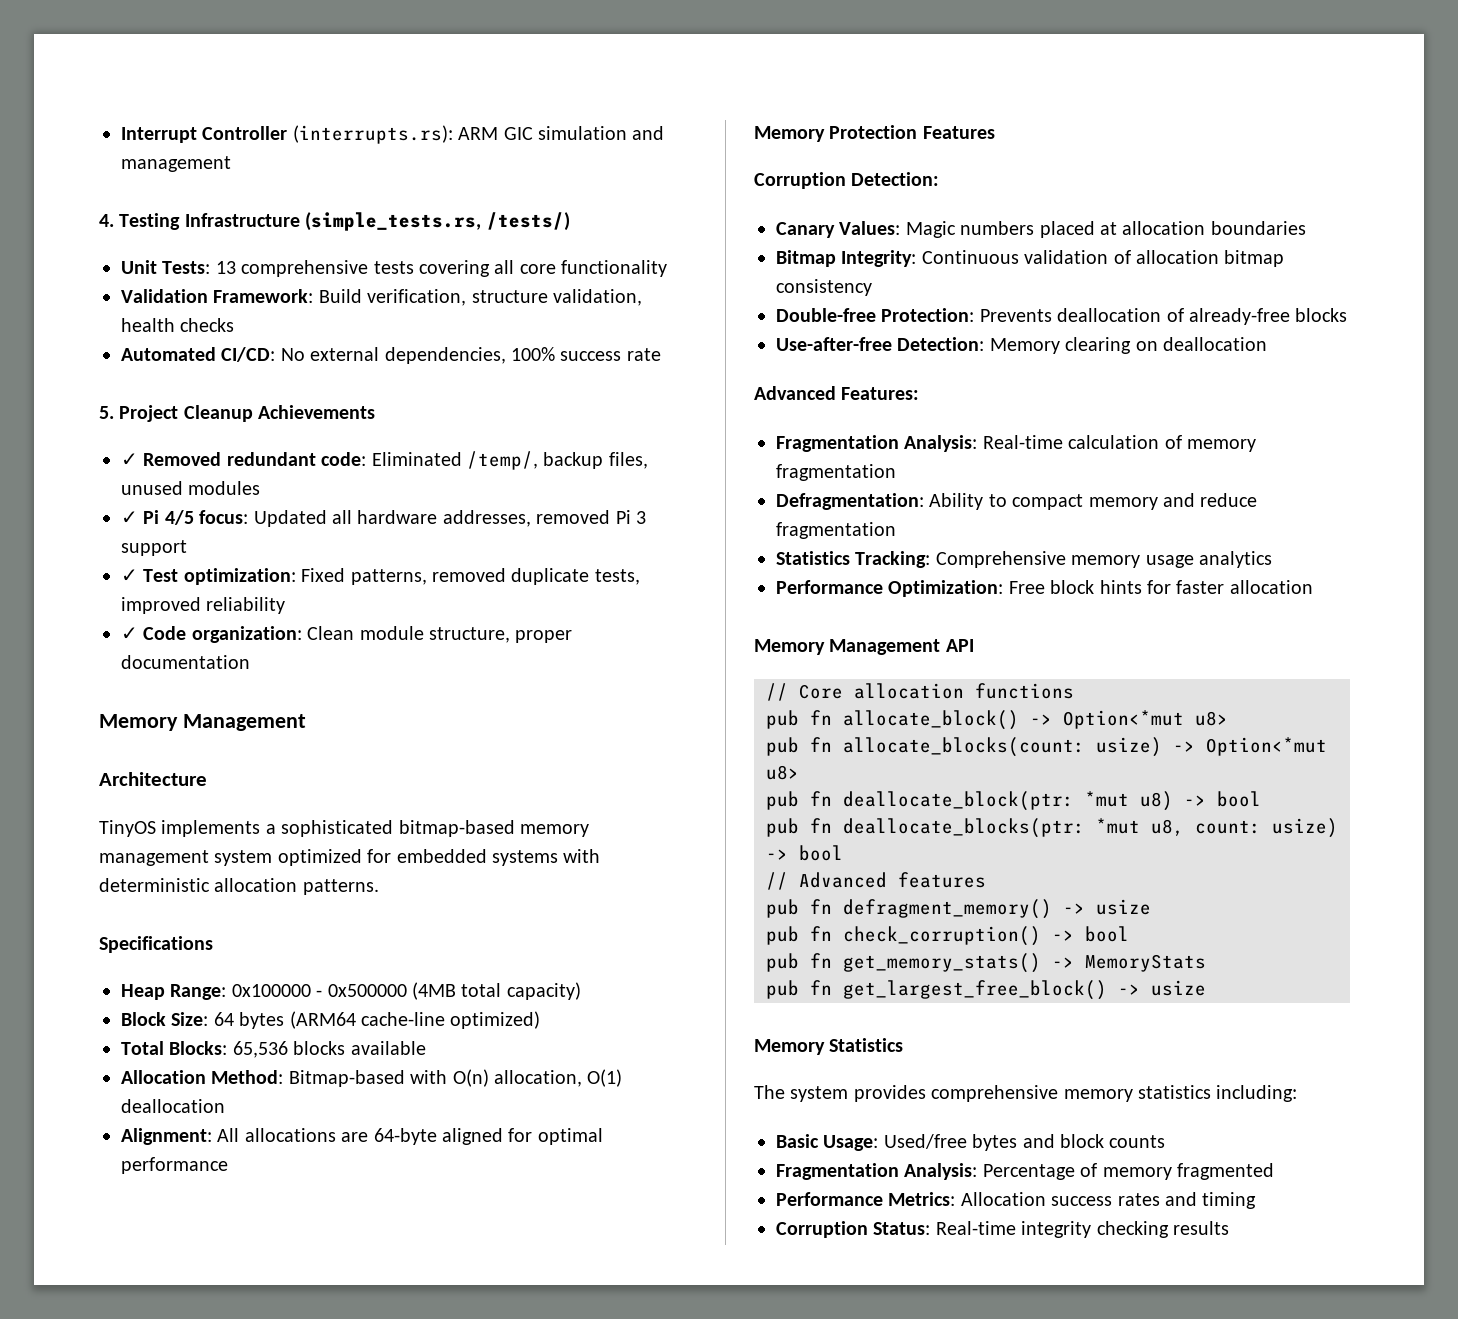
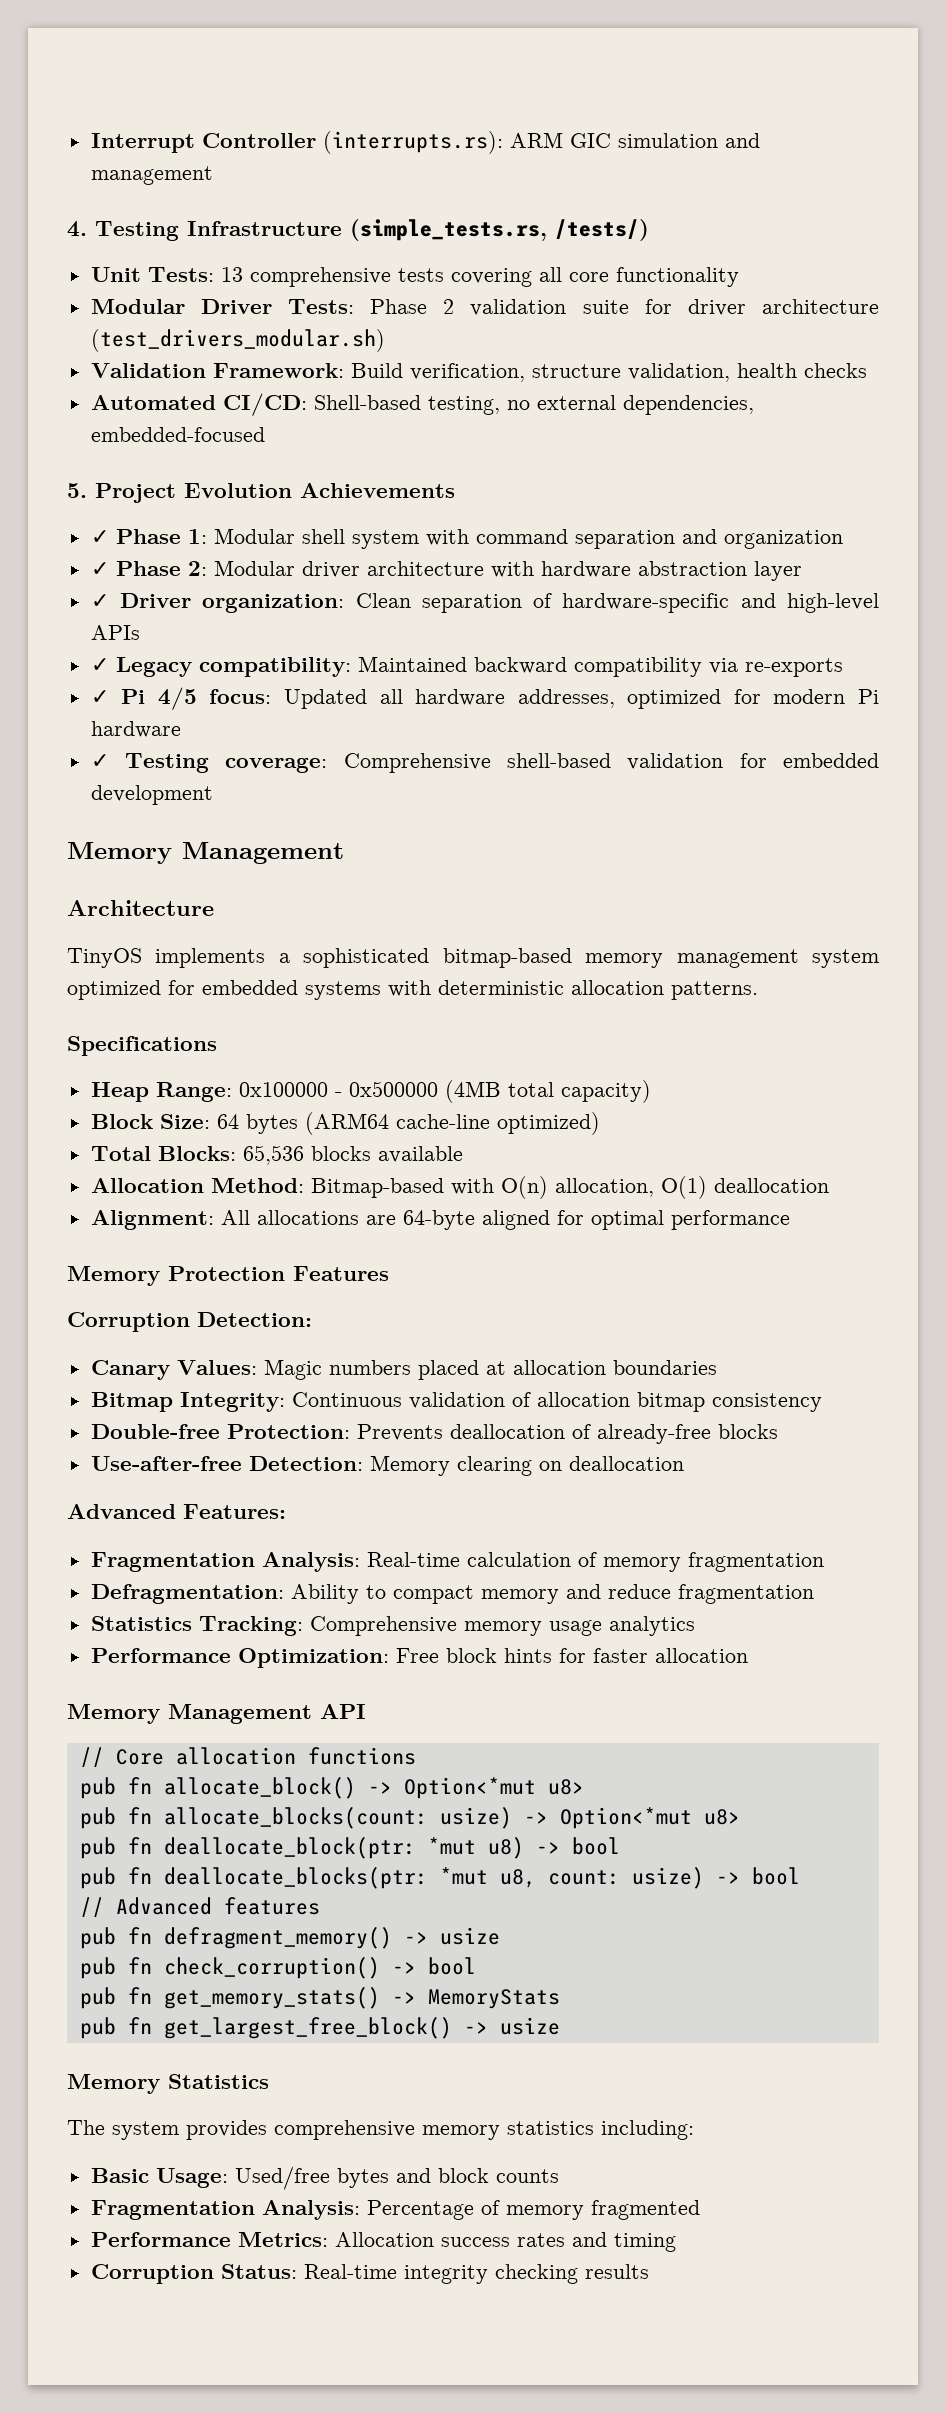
(668, 268) none -> [90,299,879,316] [90,329,385,352] // Modular Driver Tests: Phase 2 validation suite for driver architecture (test_drivers_modular.sh)
[280,347,661,364] No external dependencies, 100% success rate -> [313,395,754,415] [90,427,265,442] Shell-based testing, no external dependencies, embedded-focused
[183,405,253,422] Cleanup -> [184,483,292,498] Evolution
[143,451,648,470] [121,481,261,495] Removed redundant code: Eliminated /temp/, backup files, unused modules -> [115,528,843,549] [90,560,802,581] [90,593,879,613] [90,625,140,640] [90,656,843,677] Phase 1: Modular shell system with command separation and organization // ✓ Phase 2: Modular driver architecture with hardware abstraction layer // ✓ Driver organization: Clean separation of hardware-specific and high-level APIs // ✓ Legacy compatibility: Maintained backward compatibility via re-exports
[536,510,646,524] [121,540,187,556] [121,568,640,585] [121,597,286,614] [121,626,573,643] [121,655,250,669] removed Pi 3 support // ✓ Test optimization: Fixed patterns, removed duplicate tests, improved reliability // ✓ Code organization: Clean module structure, proper documentation -> [627,689,880,709] [90,721,181,738] [90,753,879,773] [90,785,213,805] optimized for modern Pi hardware // ✓ Testing coverage: Comprehensive shell-based validation for embedded development

